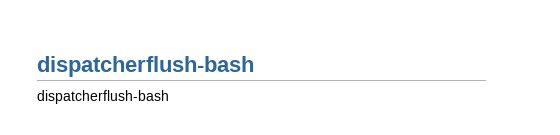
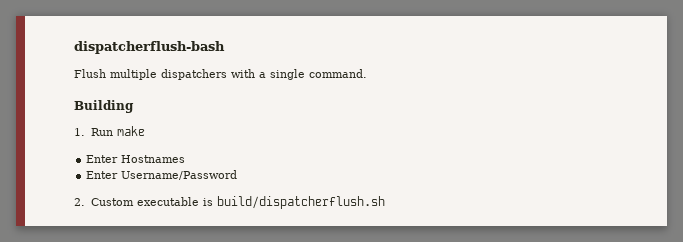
[37,90,169,104] dispatcherflush-bash -> [74,69,367,80] [74,100,134,113] [74,126,145,136] [86,155,186,163] [86,170,238,180] [74,196,385,209] Flush multiple dispatchers with a single command. // Building // 1. Run make // Enter Hostnames // Enter Username/Password // 2. Custom executable is build/dispatcherflush.sh

